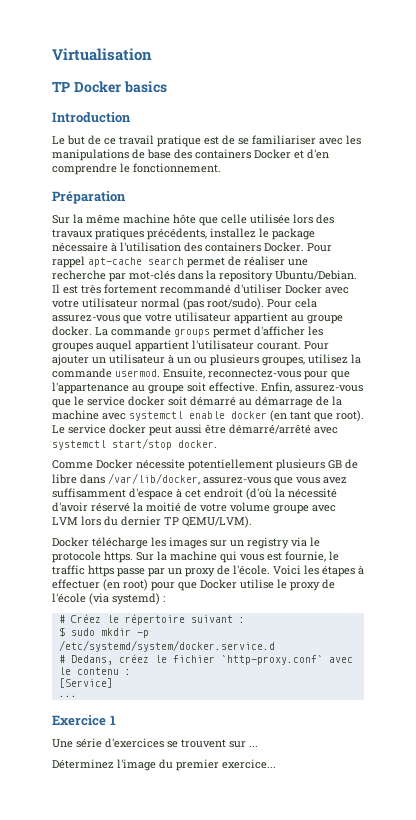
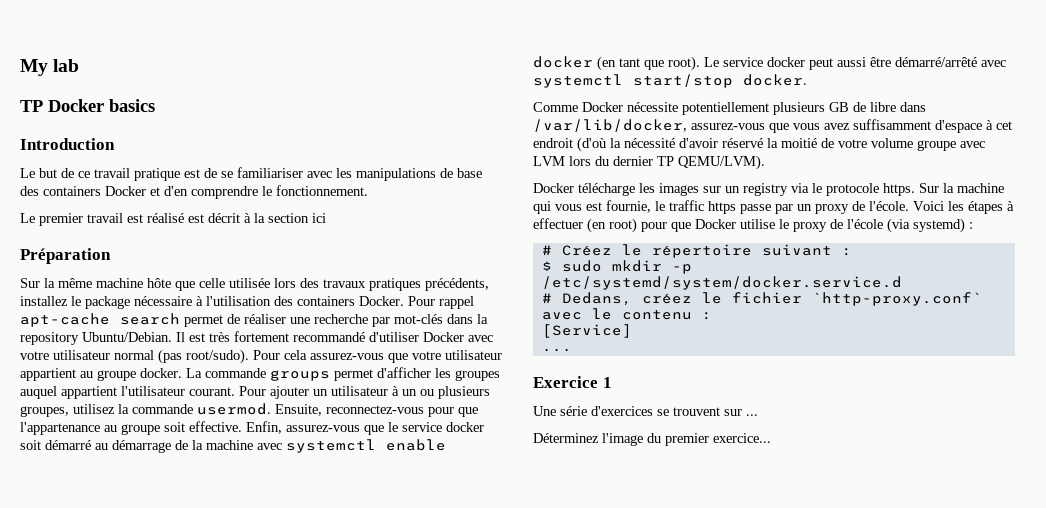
[52,48,152,61] Virtualisation -> [20,59,80,76] My lab
(221, 168) none -> [20,213,326,226] // Le premier travail est réalisé est décrit à la section ici

